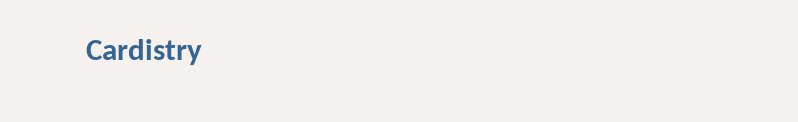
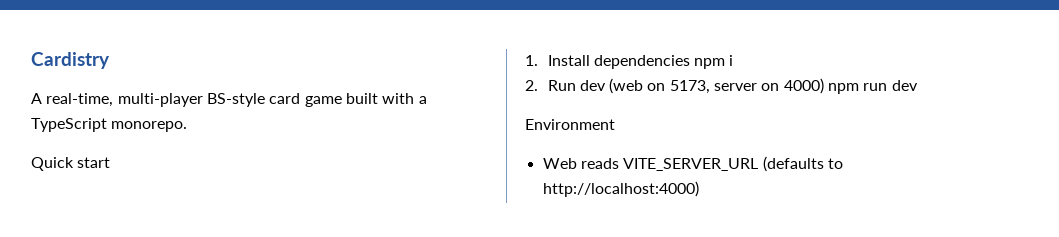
(202, 52) none -> [31,93,427,107] [31,118,188,132] [31,157,111,171] [525,55,734,69] [525,78,918,94] [525,119,615,130] [542,156,843,172] [542,181,699,197] // A real-time, multi-player BS-style card game built with a TypeScript monorepo. // Quick start // 1. Install dependencies npm i // 2. Run dev (web on 5173, server on 4000) npm run dev // Environment // Web reads VITE_SERVER_URL (defaults to http://localhost:4000)

